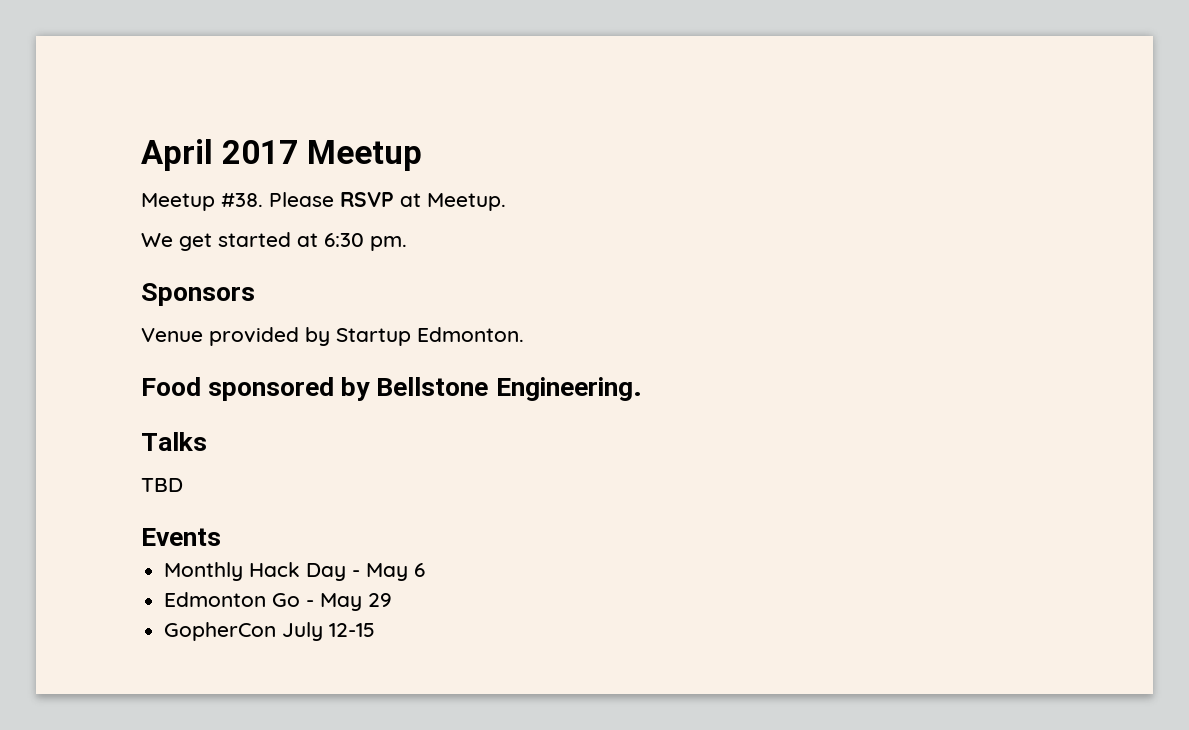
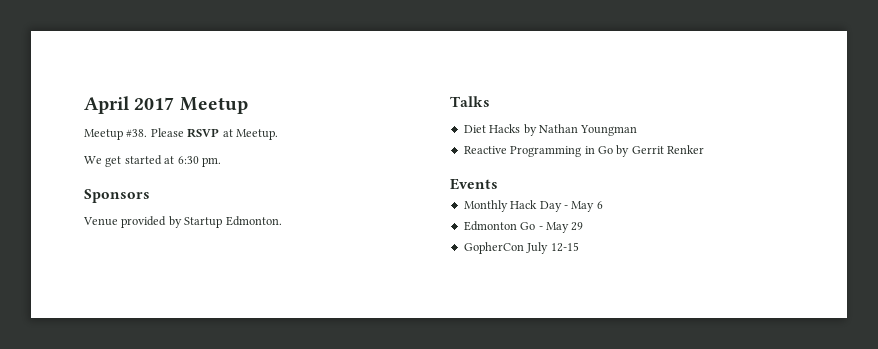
[141,377,642,401] [141,432,207,451] [141,478,183,492] Food sponsored by Bellstone Engineering. // Talks // TBD -> [450,96,490,107] [463,124,638,136] [463,145,704,157] Talks // Diet Hacks by Nathan Youngman // Reactive Programming in Go by Gerrit Renker

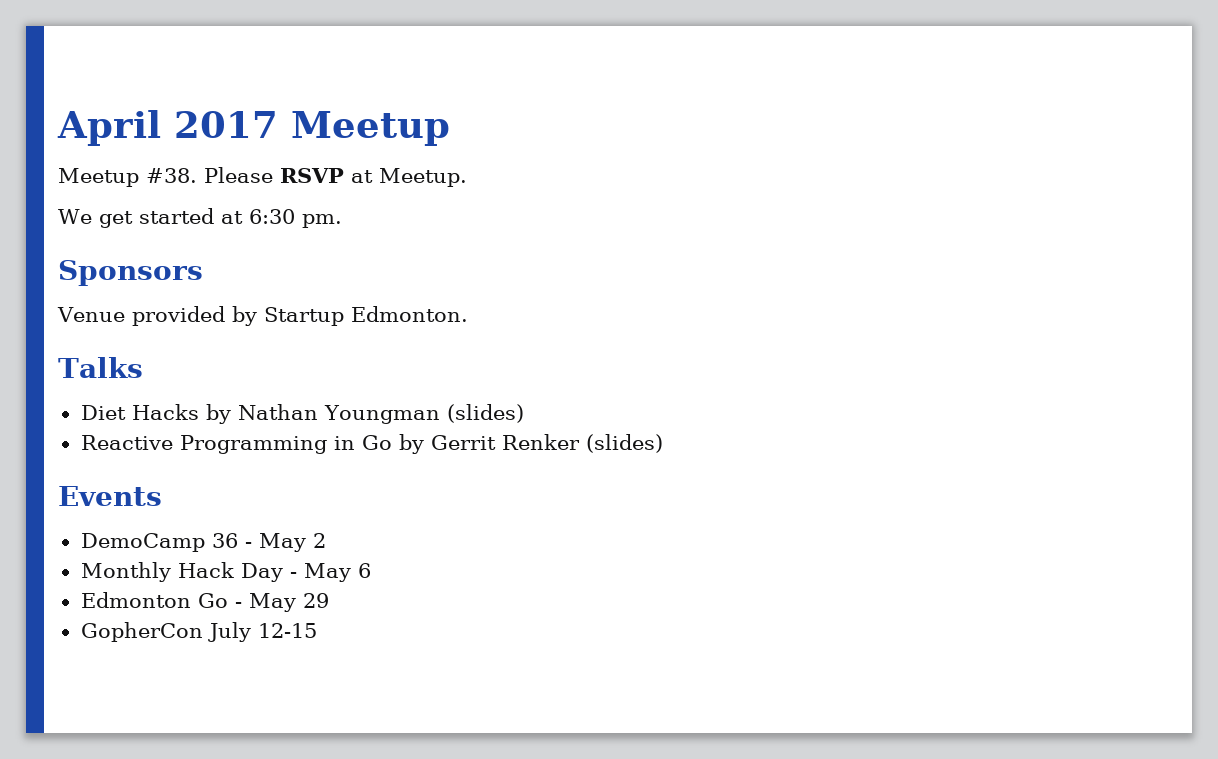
(638, 130) none -> [446,404,524,423] (slides)
(704, 149) none -> [585,434,663,453] (slides)
(498, 184) none -> [80,533,326,552] // DemoCamp 36 - May 2

